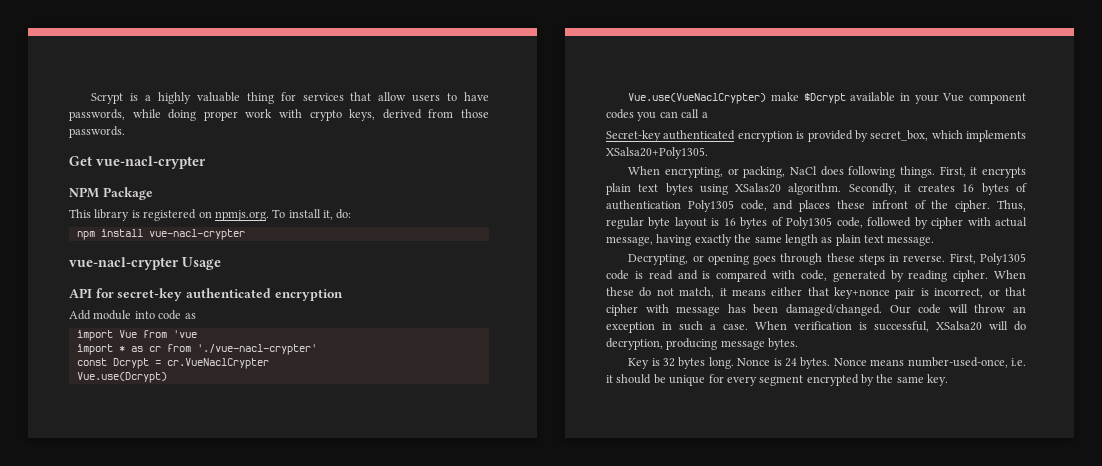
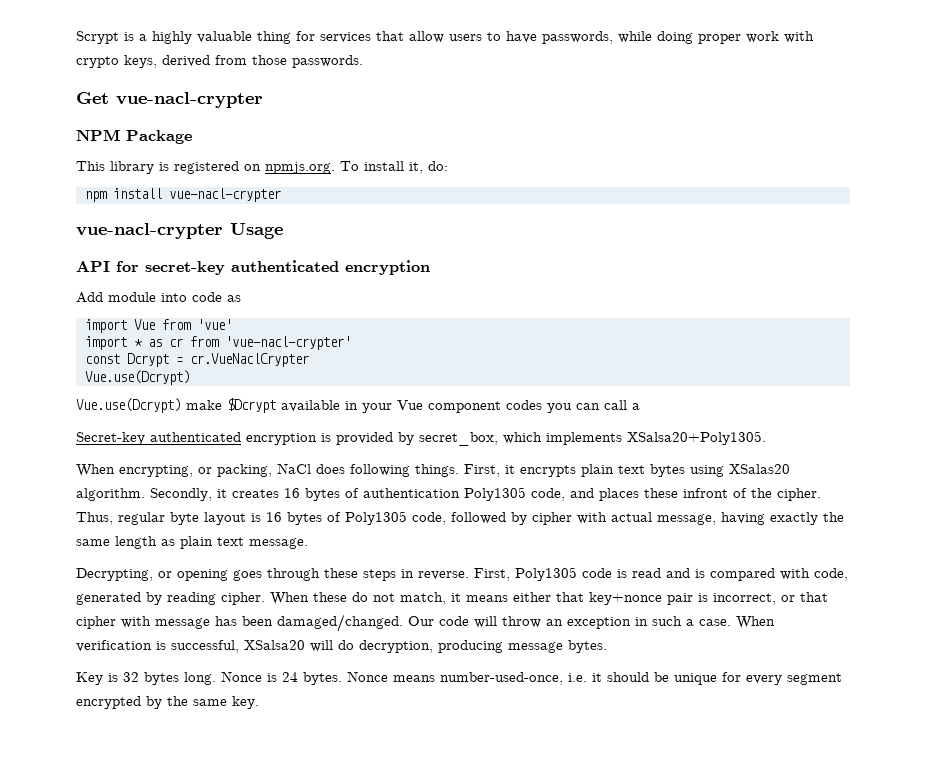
[172,330,197,338] 'vue -> [197,319,232,330] 'vue'
[196,344,317,355] './vue-nacl-crypter' -> [225,336,351,350] 'vue-nacl-crypter'
[628,93,767,104] Vue.use(VueNaclCrypter) -> [76,398,181,413] Vue.use(Dcrypt)

